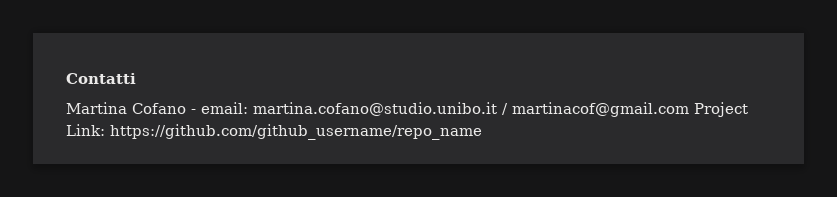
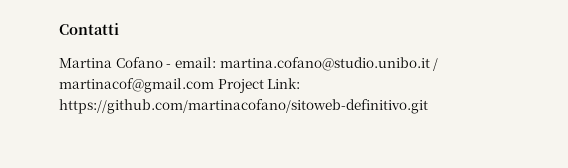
[110,124,482,140] https://github.com/github_username/repo_name -> [59,99,428,114] https://github.com/martinacofano/sitoweb-definitivo.git

